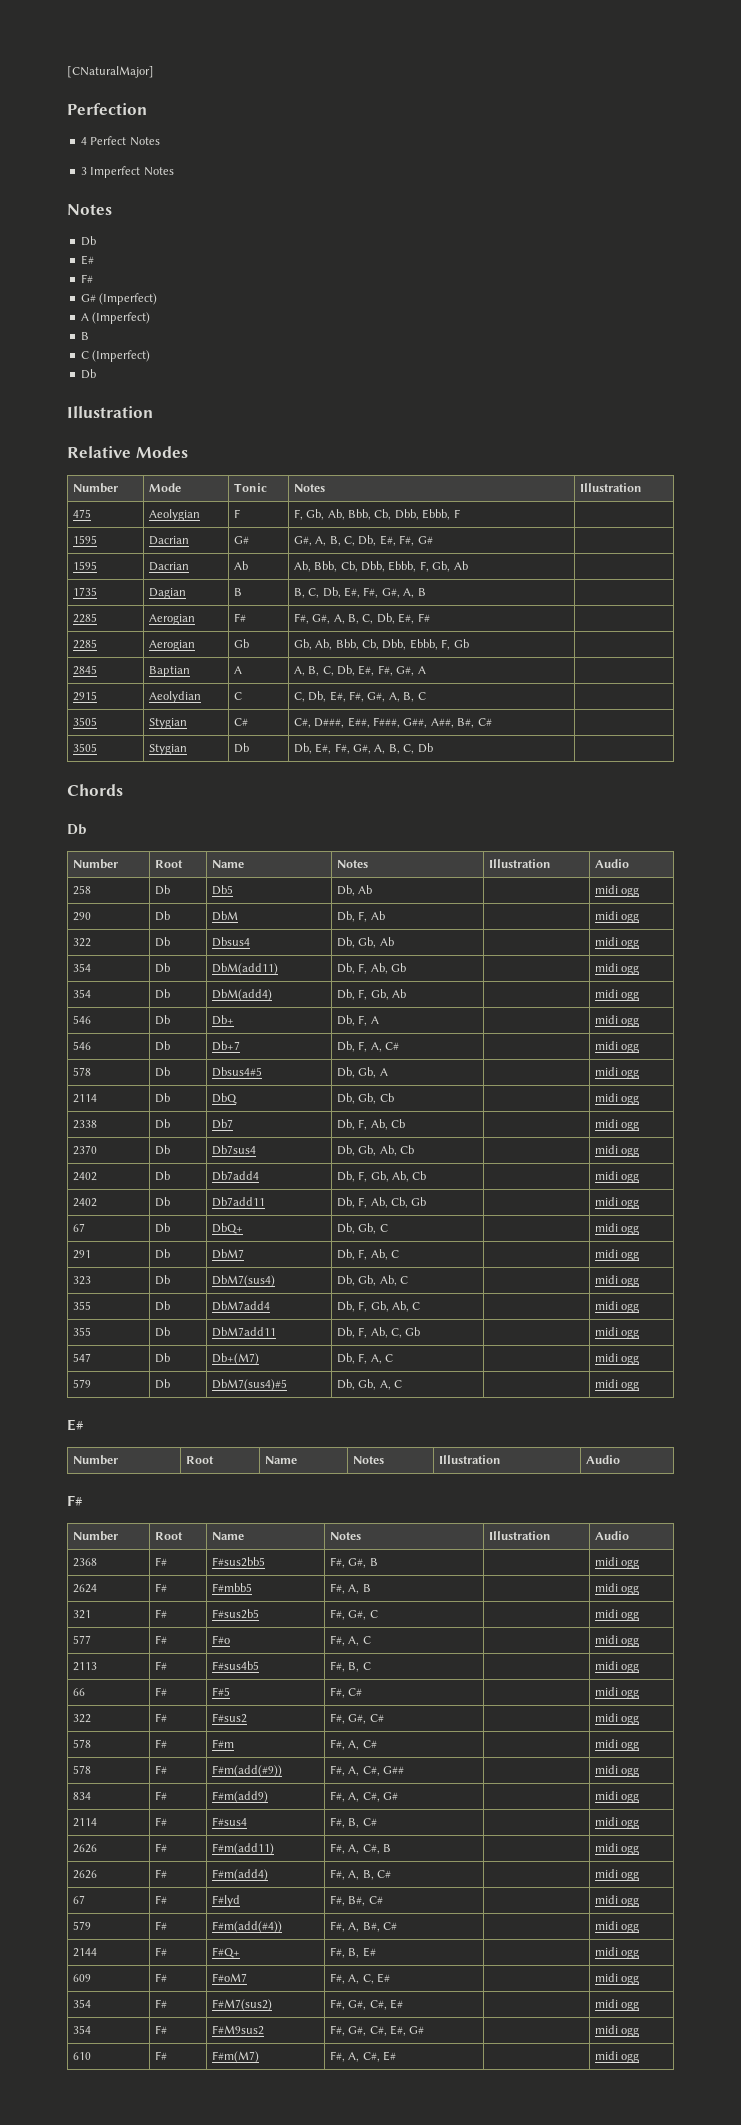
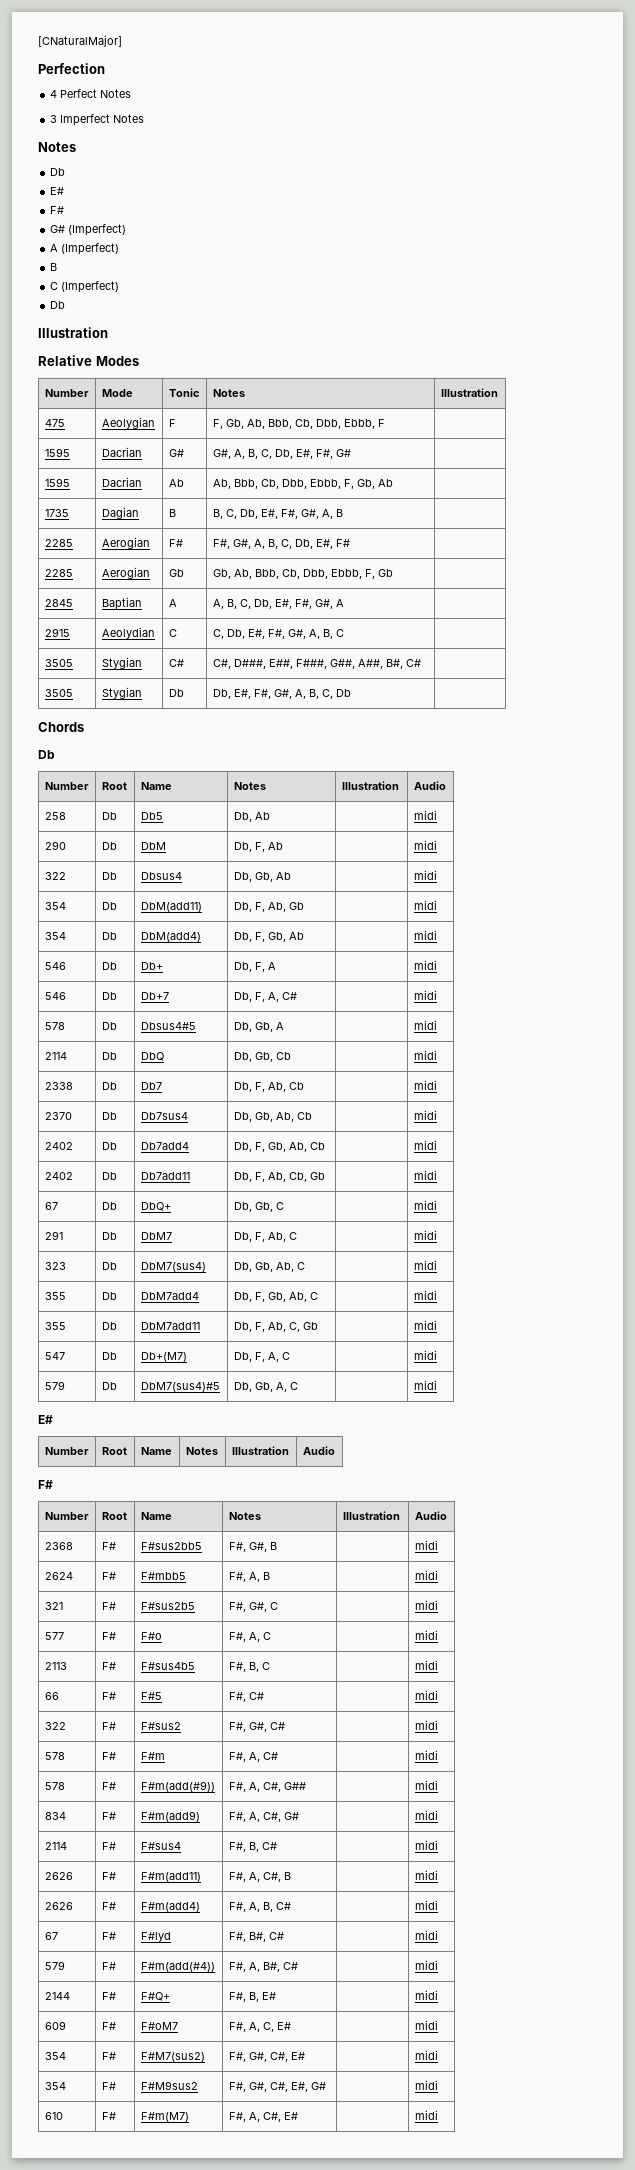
[621,887,640,897] ogg -> (437, 815) none
[621,913,640,923] ogg -> (437, 845) none
[621,939,640,949] ogg -> (437, 875) none
[621,965,640,975] ogg -> (437, 905) none
[621,991,640,1001] ogg -> (437, 935) none
[621,1017,640,1027] ogg -> (437, 965) none
[621,1043,640,1053] ogg -> (437, 995) none
[621,1069,640,1079] ogg -> (437, 1025) none
[621,1095,640,1105] ogg -> (437, 1055) none
[621,1121,640,1131] ogg -> (437, 1085) none
[621,1147,640,1157] ogg -> (437, 1115) none
[621,1173,640,1183] ogg -> (437, 1145) none
[621,1199,640,1209] ogg -> (437, 1175) none
[621,1225,640,1235] ogg -> (437, 1205) none
[621,1251,640,1261] ogg -> (437, 1235) none
[621,1277,640,1287] ogg -> (437, 1265) none
[621,1303,640,1313] ogg -> (437, 1295) none
[621,1329,640,1339] ogg -> (437, 1325) none
[621,1355,640,1365] ogg -> (437, 1355) none
[621,1381,640,1391] ogg -> (437, 1385) none
[621,1559,640,1569] ogg -> (438, 1545) none
[621,1585,640,1595] ogg -> (438, 1575) none
[621,1611,640,1621] ogg -> (438, 1605) none
[621,1637,640,1647] ogg -> (438, 1635) none
[621,1663,640,1673] ogg -> (438, 1665) none
[621,1689,640,1699] ogg -> (438, 1695) none
[621,1715,640,1725] ogg -> (438, 1725) none
[621,1741,640,1751] ogg -> (438, 1755) none
[621,1767,640,1777] ogg -> (438, 1785) none
[621,1793,640,1803] ogg -> (438, 1815) none
[621,1819,640,1829] ogg -> (438, 1845) none
[621,1845,640,1855] ogg -> (438, 1875) none
[621,1871,640,1881] ogg -> (438, 1905) none
[621,1897,640,1907] ogg -> (438, 1935) none
[621,1923,640,1933] ogg -> (438, 1965) none
[621,1949,640,1959] ogg -> (438, 1995) none
[621,1975,640,1985] ogg -> (438, 2025) none
[621,2001,640,2011] ogg -> (438, 2055) none
[621,2027,640,2037] ogg -> (438, 2085) none
[621,2053,640,2063] ogg -> (438, 2115) none

